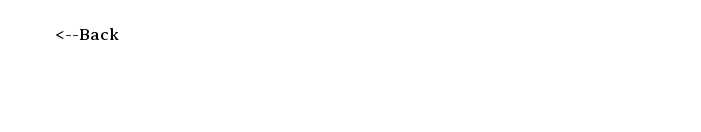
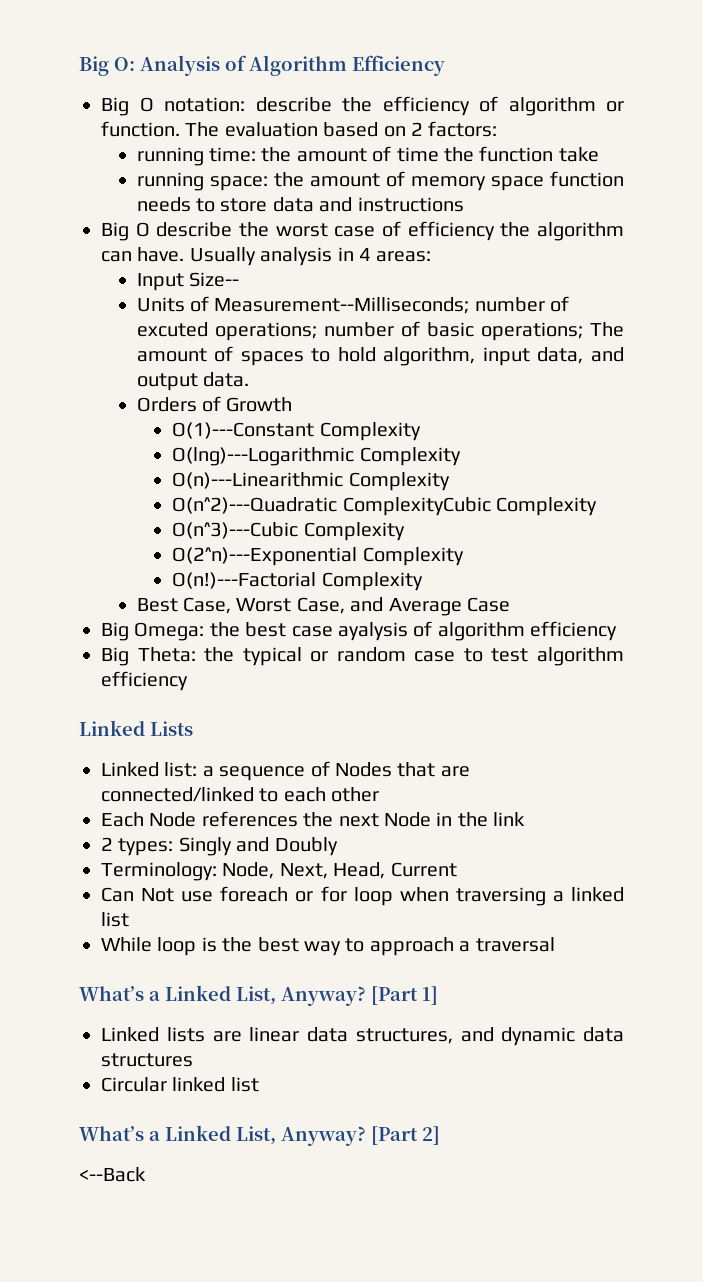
(55, 34) none -> [79,55,445,76] [101,96,624,116] [101,121,498,137] [136,146,599,166] [136,171,624,191] [136,197,464,212] [101,221,624,241] [101,247,432,266] [136,272,239,291] [136,296,570,314] [136,321,624,341] [136,346,624,366] [136,372,249,391] [136,396,293,412] [172,422,421,441] [172,447,461,466] [172,472,450,491] [172,497,597,516] [172,522,405,541] [172,547,464,566] [172,572,423,591] [136,597,510,616] [101,621,618,641] [101,647,624,666] [101,671,188,691] [79,720,193,736] [101,761,470,781] [101,787,380,802] [101,811,526,827] [101,837,338,856] [101,862,457,881] [101,886,625,906] [101,912,129,927] [101,937,555,956] [79,985,438,1006] [101,1027,624,1046] [101,1053,193,1067] [101,1077,259,1092] [79,1125,440,1146] Big O: Analysis of Algorithm Efficiency // Big O notation: describe the efficiency of algorithm or function. The evaluation based on 2 factors: // running time: the amount of time the function take // running space: the amount of memory space function needs to store data and instructions // Big O describe the worst case of efficiency the algorithm can have. Usually analysis in 4 areas: // Input Size-- // Units of Measurement--Milliseconds; number of excuted operations; number of basic operations; The amount of spaces to hold algorithm, input data, and output data. // Orders of Growth // O(1)---Constant Complexity // O(lng)---Logarithmic Complexity // O(n)---Linearithmic Complexity // O(n^2)---Quadratic ComplexityCubic Complexity // O(n^3)---Cubic Complexity // O(2^n)---Exponential Complexity // O(n!)---Factorial Complexity // Best Case, Worst Case, and Average Case // Big Omega: the best case ayalysis of algorithm efficiency // Big Theta: the typical or random case to test algorithm efficiency // Linked Lists // Linked list: a sequence of Nodes that are connected/linked to each other // Each Node references the next Node in the link // 2 types: Singly and Doubly // Terminology: Node, Next, Head, Current // Can Not use foreach or for loop when traversing a linked list // While loop is the best way to approach a traversal // What’s a Linked List, Anyway? [Part 1] // Linked lists are linear data structures, and dynamic data structures // Circular linked list // What’s a Linked List, Anyway? [Part 2] //

